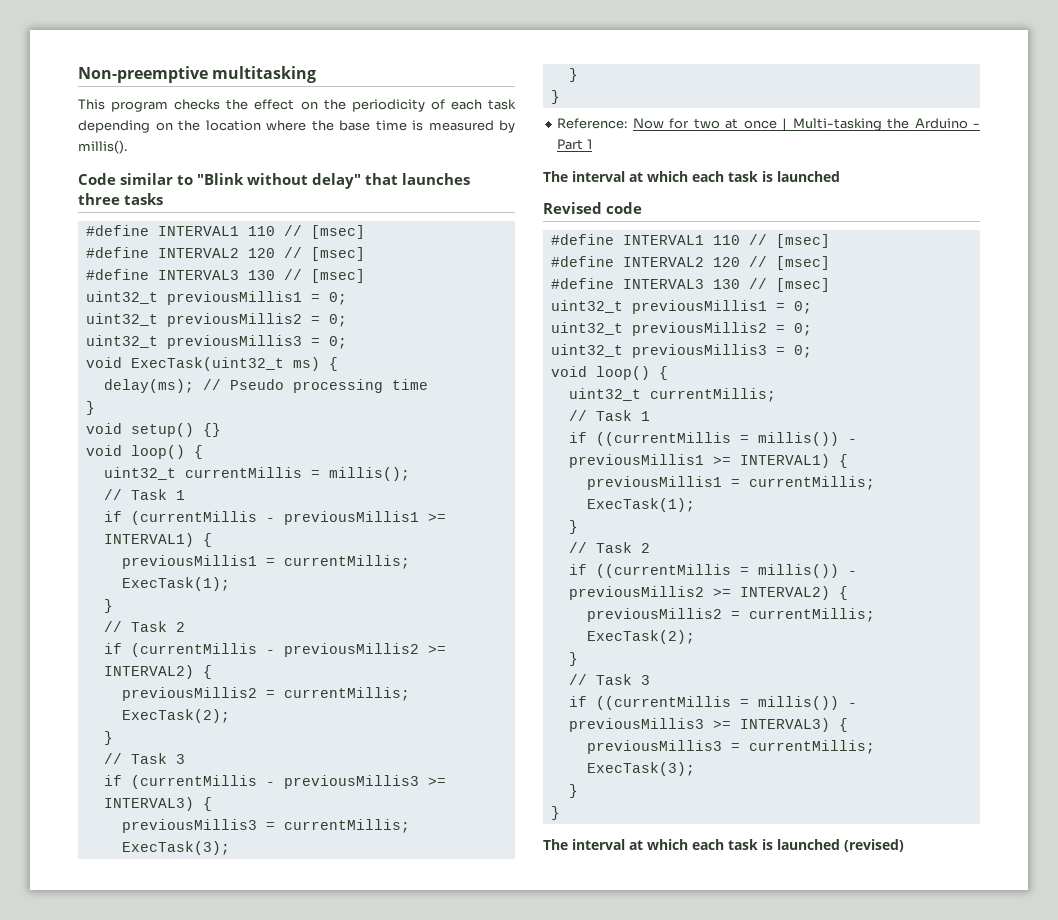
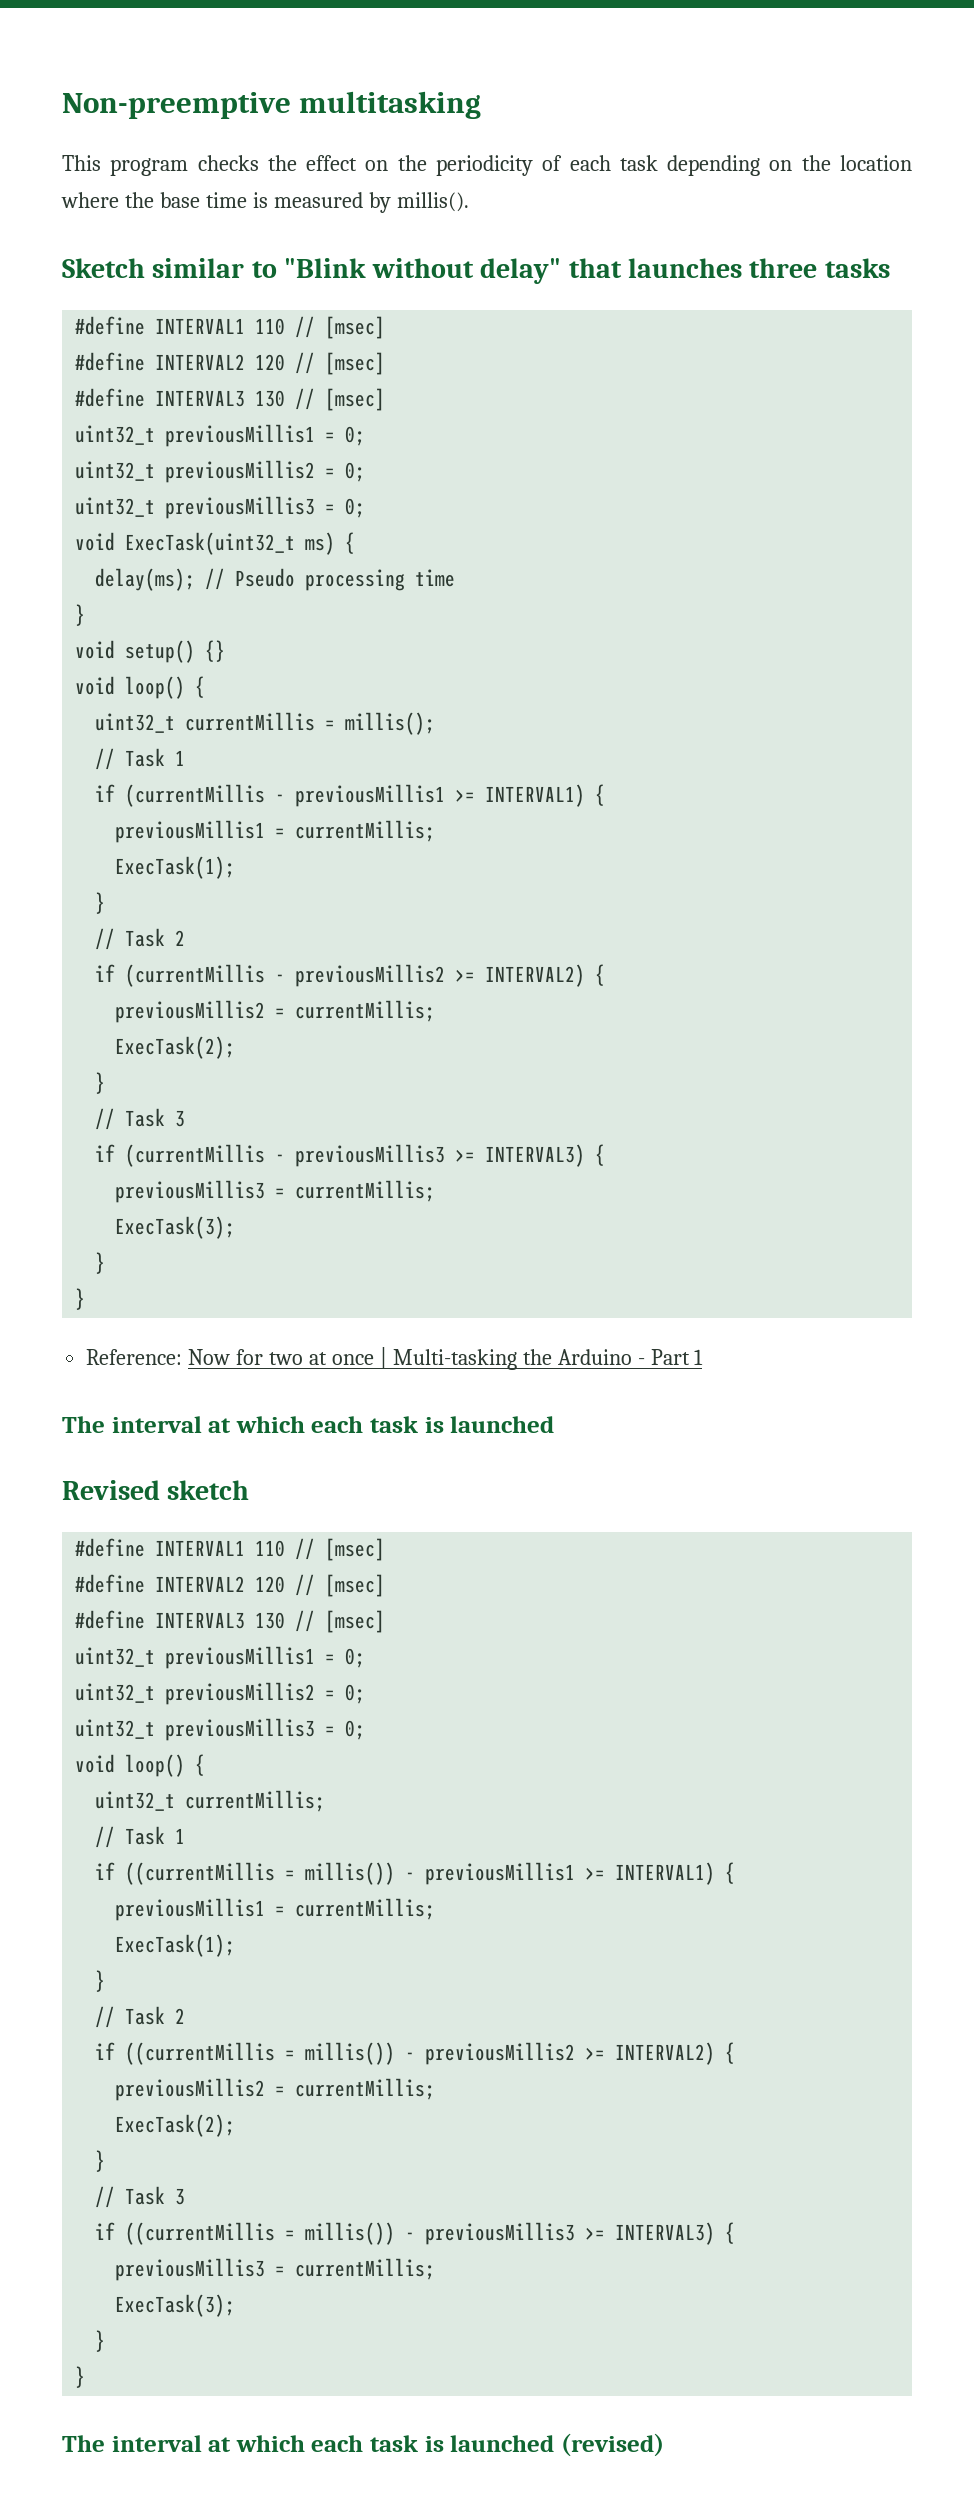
[78,173,116,185] Code -> [62,258,145,278] Sketch
[606,202,642,214] code -> [167,1480,250,1500] sketch

